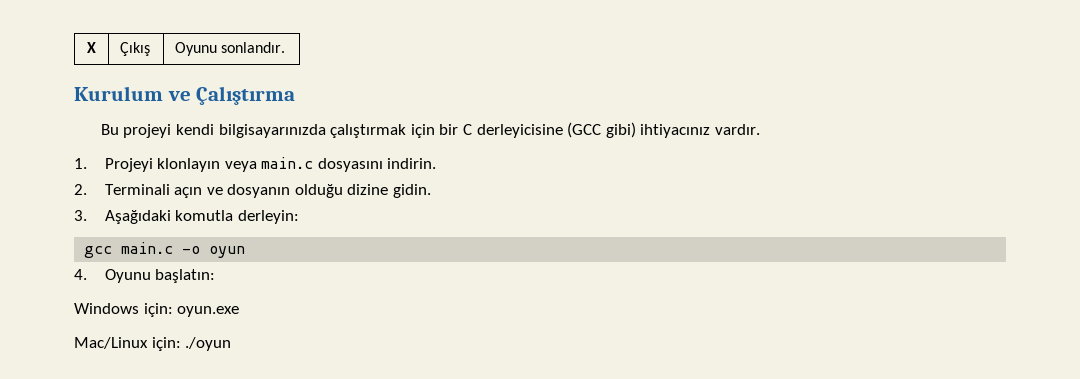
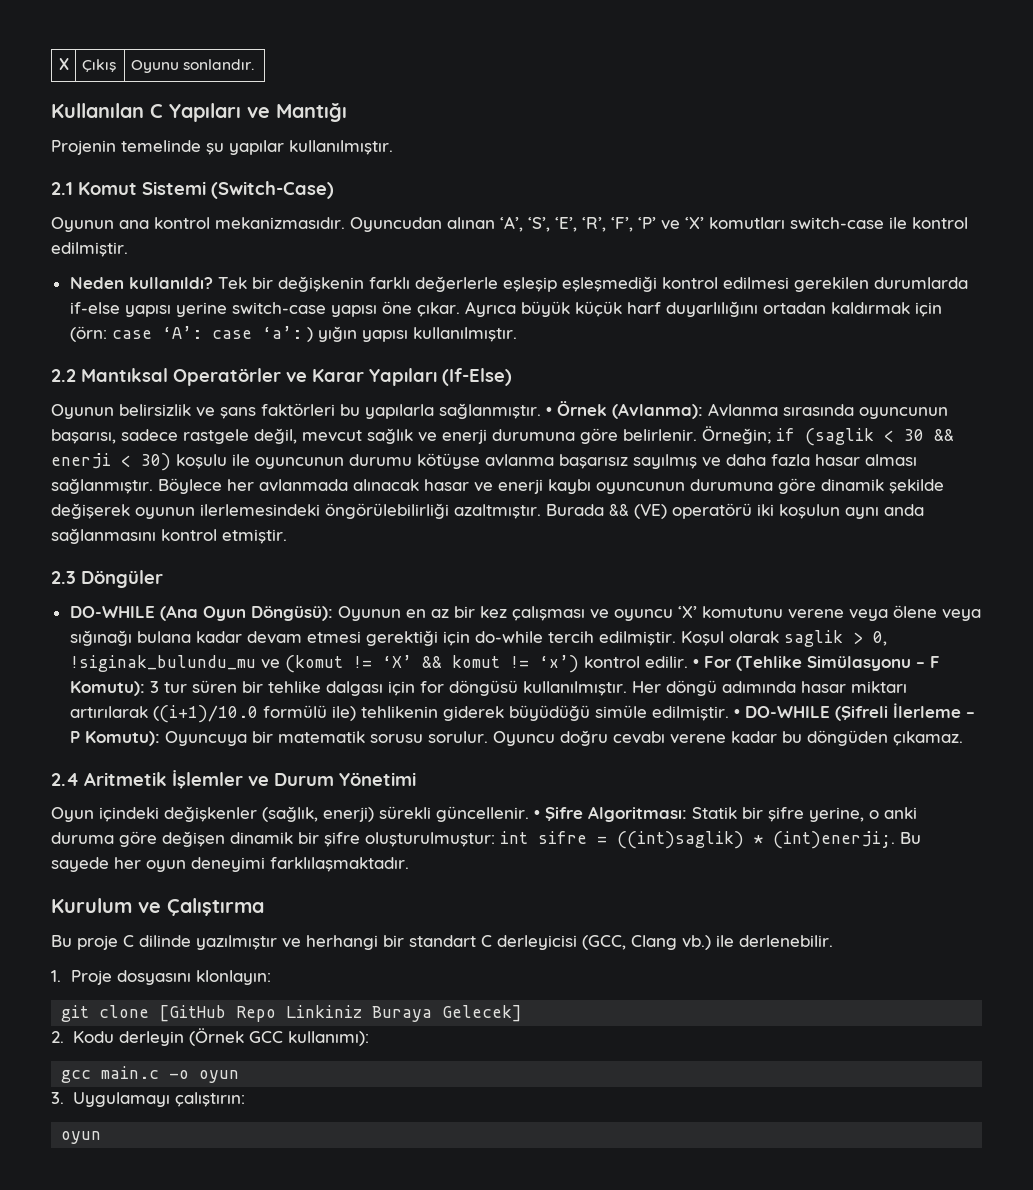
[74,86,296,105] [100,122,760,138] [74,157,437,172] [74,184,432,198] [74,210,299,224] [84,242,246,258] [74,269,216,283] [74,303,240,317] [74,337,232,351] Kurulum ve Çalıştırma // Bu projeyi kendi bilgisayarınızda çalıştırmak için bir C derleyicisine (GCC gibi) ihtiyacınız vardır. // 1. Projeyi klonlayın veya main.c dosyasını indirin. // 2. Terminali açın ve dosyanın olduğu dizine gidin. // 3. Aşağıdaki komutla derleyin: // gcc main.c -o oyun // 4. Oyunu başlatın: // Windows için: oyun.exe // Mac/Linux için: ./oyun -> [51,103,347,122] [51,140,393,155] [51,181,334,199] [51,216,968,232] [51,242,128,257] [69,276,968,292] [69,301,942,317] [69,326,517,342] [51,368,512,386] [51,401,948,419] [51,426,954,446] [51,453,917,471] [51,478,944,494] [51,503,924,519] [51,528,287,544] [51,570,163,588] [69,605,981,621] [69,630,887,647] [69,655,940,673] [69,680,907,696] [69,703,975,723] [69,730,963,746] [51,770,416,789] [51,806,917,822] [51,831,921,849] [51,857,409,872] [51,898,264,916] [51,935,833,950] [51,970,271,985] [61,1005,523,1022] [51,1028,369,1046] [61,1066,240,1083] [51,1092,245,1107] [61,1131,102,1144] Kullanılan C Yapıları ve Mantığı // Projenin temelinde şu yapılar kullanılmıştır. // 2.1 Komut Sistemi (Switch-Case) // Oyunun ana kontrol mekanizmasıdır. Oyuncudan alınan ‘A’, ‘S’, ‘E’, ‘R’, ‘F’, ‘P’ ve ‘X’ komutları switch-case ile kontrol edilmiştir. // Neden kullanıldı? Tek bir değişkenin farklı değerlerle eşleşip eşleşmediği kontrol edilmesi gerekilen durumlarda if-else yapısı yerine switch-case yapısı öne çıkar. Ayrıca büyük küçük harf duyarlılığını ortadan kaldırmak için (örn: case ‘A’: case ‘a’: ) yığın yapısı kullanılmıştır. // 2.2 Mantıksal Operatörler ve Karar Yapıları (If-Else) // Oyunun belirsizlik ve şans faktörleri bu yapılarla sağlanmıştır. • Örnek (Avlanma): Avlanma sırasında oyuncunun başarısı, sadece rastgele değil, mevcut sağlık ve enerji durumuna göre belirlenir. Örneğin; if (saglik < 30 && enerji < 30) koşulu ile oyuncunun durumu kötüyse avlanma başarısız sayılmış ve daha fazla hasar alması sağlanmıştır. Böylece her avlanmada alınacak hasar ve enerji kaybı oyuncunun durumuna göre dinamik şekilde değişerek oyunun ilerlemesindeki öngörülebilirliği azaltmıştır. Burada && (VE) operatörü iki koşulun aynı anda sağlanmasını kontrol etmiştir. // 2.3 Döngüler // DO-WHILE (Ana Oyun Döngüsü): Oyunun en az bir kez çalışması ve oyuncu ‘X’ komutunu verene veya ölene veya sığınağı bulana kadar devam etmesi gerektiği için do-while tercih edilmiştir. Koşul olarak saglik > 0, !siginak_bulundu_mu ve (komut != ‘X’ && komut != ‘x’) kontrol edilir. • For (Tehlike Simülasyonu – F Komutu): 3 tur süren bir tehlike dalgası için for döngüsü kullanılmıştır. Her döngü adımında hasar miktarı artırılarak ((i+1)/10.0 formülü ile) tehlikenin giderek büyüdüğü simüle edilmiştir. • DO-WHILE (Şifreli İlerleme – P Komutu): Oyuncuya bir matematik sorusu sorulur. Oyuncu doğru cevabı verene kadar bu döngüden çıkamaz. // 2.4 Aritmetik İşlemler ve Durum Yönetimi // Oyun içindeki değişkenler (sağlık, enerji) sürekli güncellenir. • Şifre Algoritması: Statik bir şifre yerine, o anki duruma göre değişen dinamik bir şifre oluşturulmuştur: int sifre = ((int)saglik) * (int)enerji;. Bu sayede her oyun deneyimi farklılaşmaktadır. // Kurulum ve Çalıştırma // Bu proje C dilinde yazılmıştır ve herhangi bir standart C derleyicisi (GCC, Clang vb.) ile derlenebilir. // 1. Proje dosyasını klonlayın: // git clone [GitHub Repo Linkiniz Buraya Gelecek] // 2. Kodu derleyin (Örnek GCC kullanımı): // gcc main.c -o oyun // 3. Uygulamayı çalıştırın: // oyun

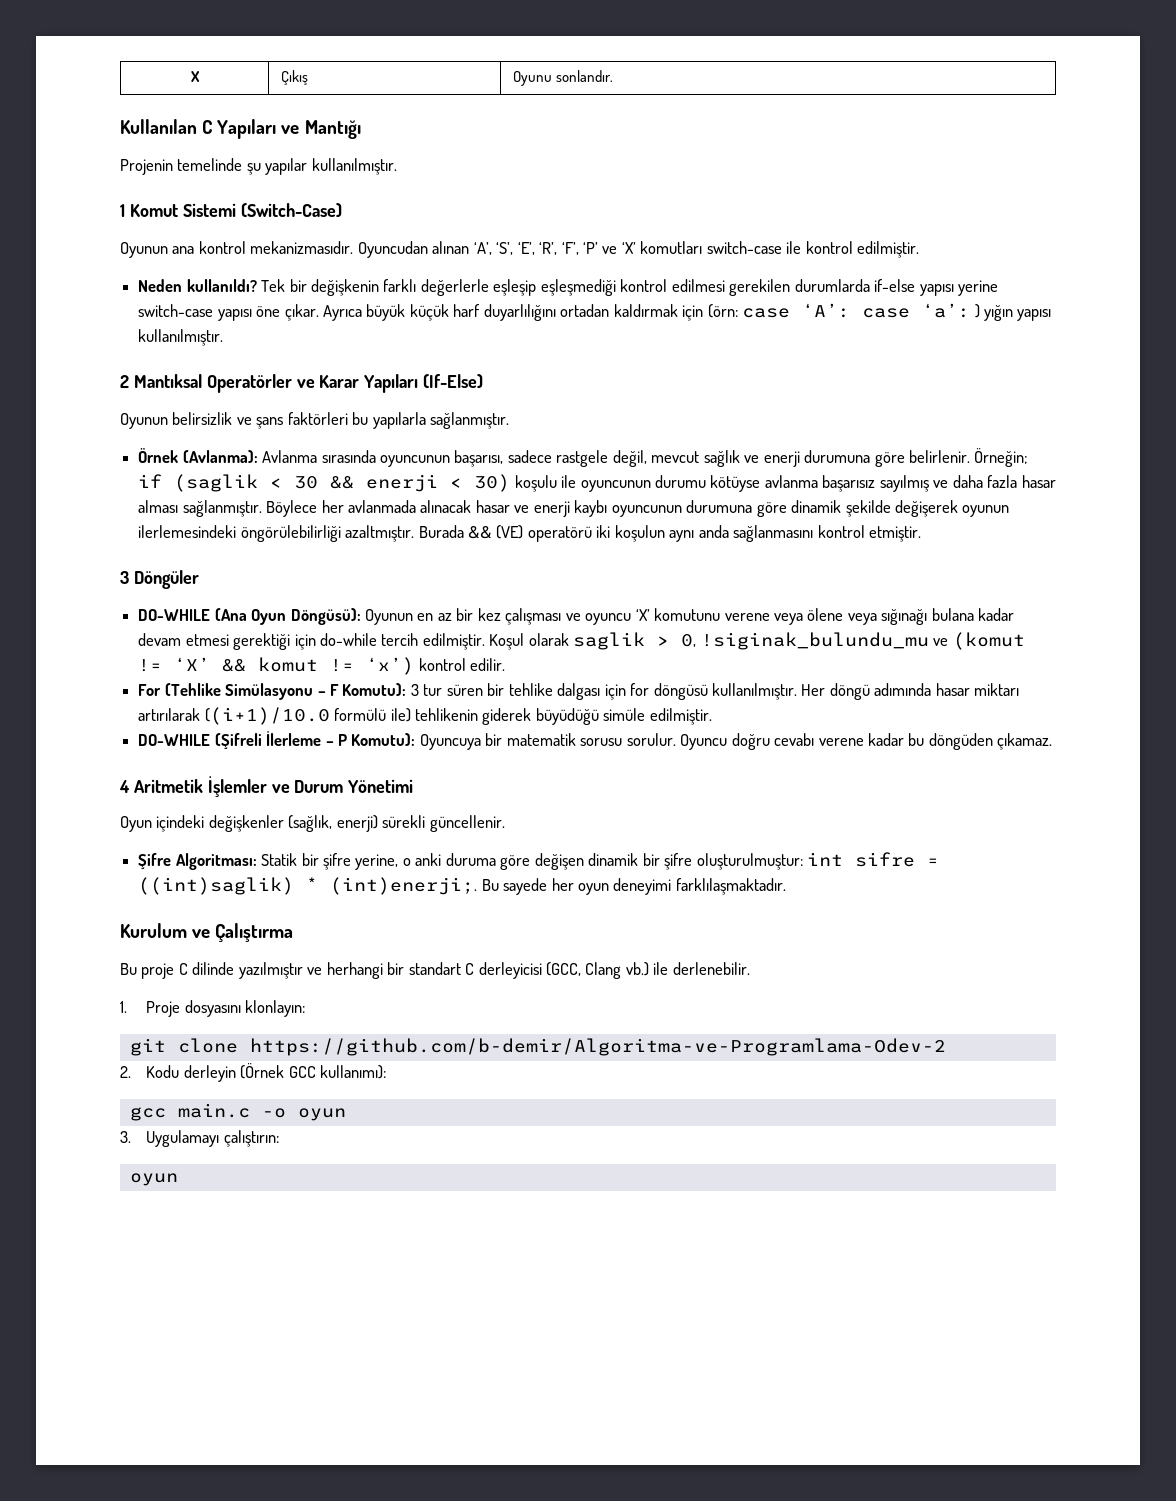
[51,182,73,195] 2.1 -> [120,204,125,217] 1
[51,369,76,382] 2.2 -> [120,375,129,388] 2
[546,407,552,416] • -> (510, 420) //
[51,571,76,584] 2.3 -> [120,571,129,584] 3
[692,659,699,668] • -> (506, 664) //
[733,709,740,718] • -> (712, 716) //
[51,773,79,786] 2.4 -> [119,780,130,793] 4
[534,810,540,819] • -> (505, 823) //
[159,1005,523,1022] [GitHub Repo Linkiniz Buraya Gelecek] -> [249,1038,946,1056] https://github.com/b-demir/Algoritma-ve-Programlama-Odev-2

